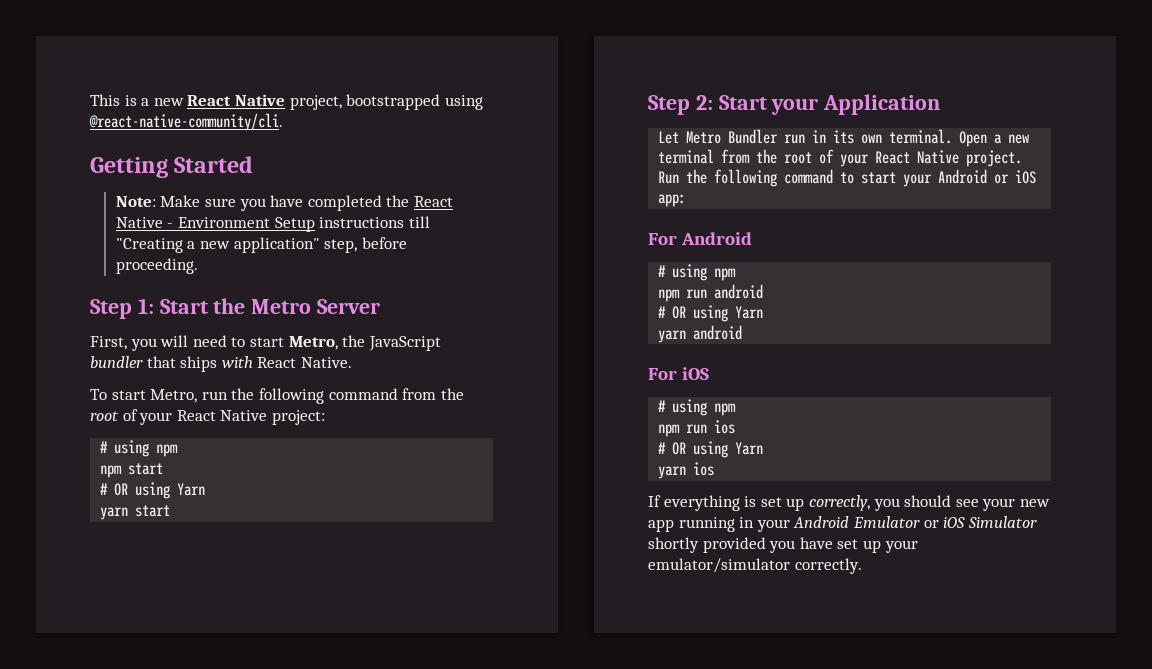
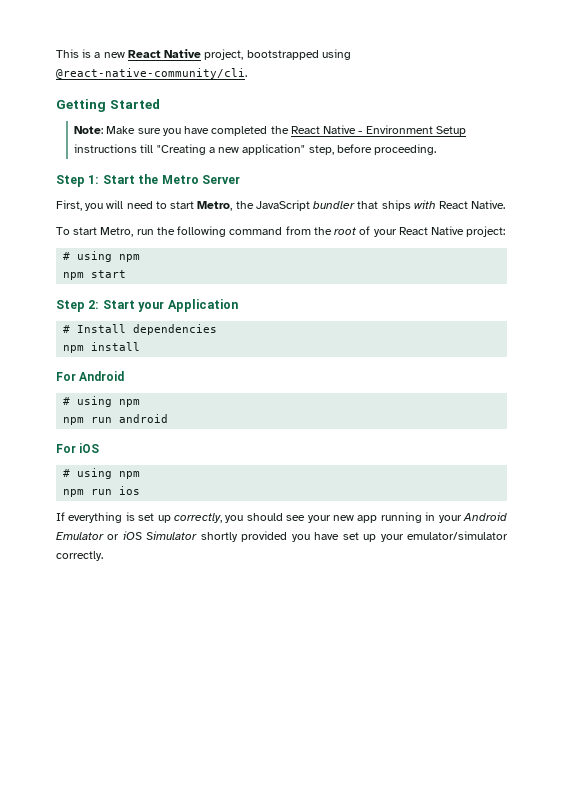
[100,482,206,499] [100,505,171,520] // # OR using Yarn // yarn start -> (127, 274) none
[658,129,1031,147] [658,149,1023,167] [658,169,1037,187] [658,194,687,207] Let Metro Bundler run in its own terminal. Open a new terminal from the root of your React Native project. Run the following command to start your Android or iOS app: -> [63,324,218,335] [63,342,141,353] # Install dependencies // npm install
[658,305,764,322] [658,325,743,343] // # OR using Yarn // yarn android -> (169, 418) none
[658,441,764,458] [658,462,715,479] // # OR using Yarn // yarn ios -> (141, 490) none

